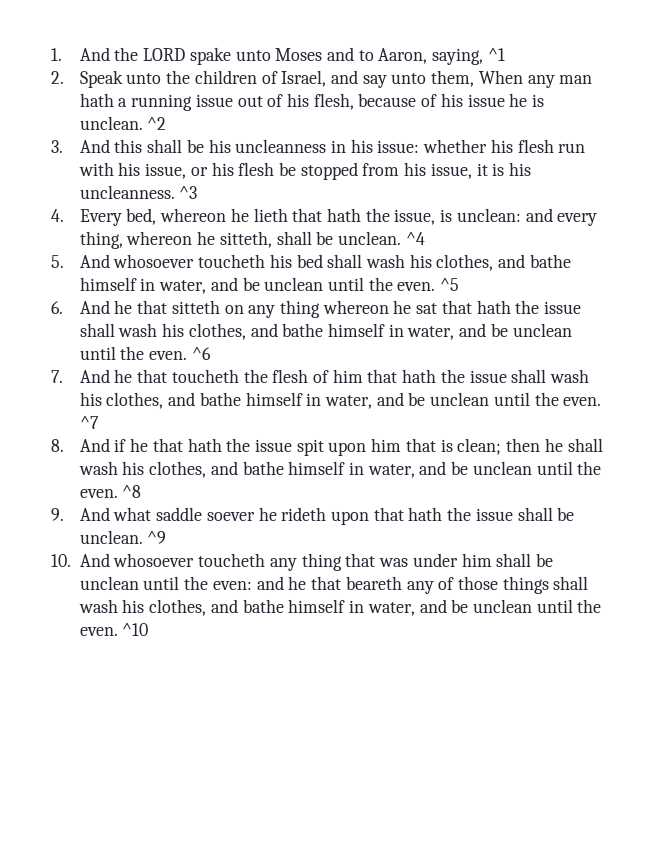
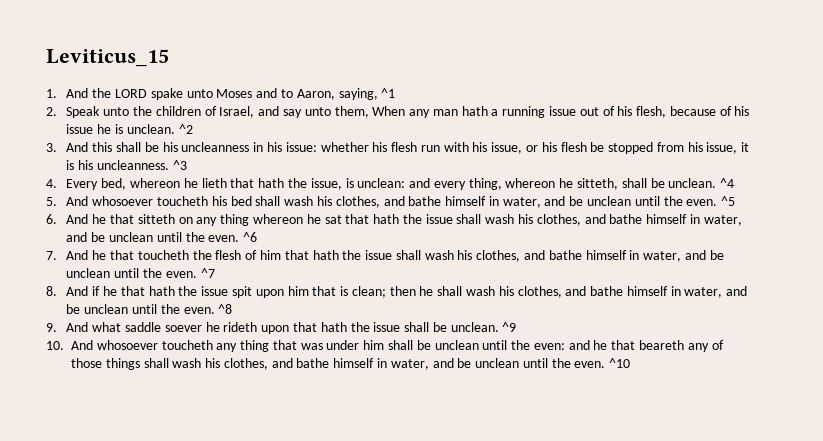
(51, 54) none -> [46,49,169,67] Leviticus_15 //

